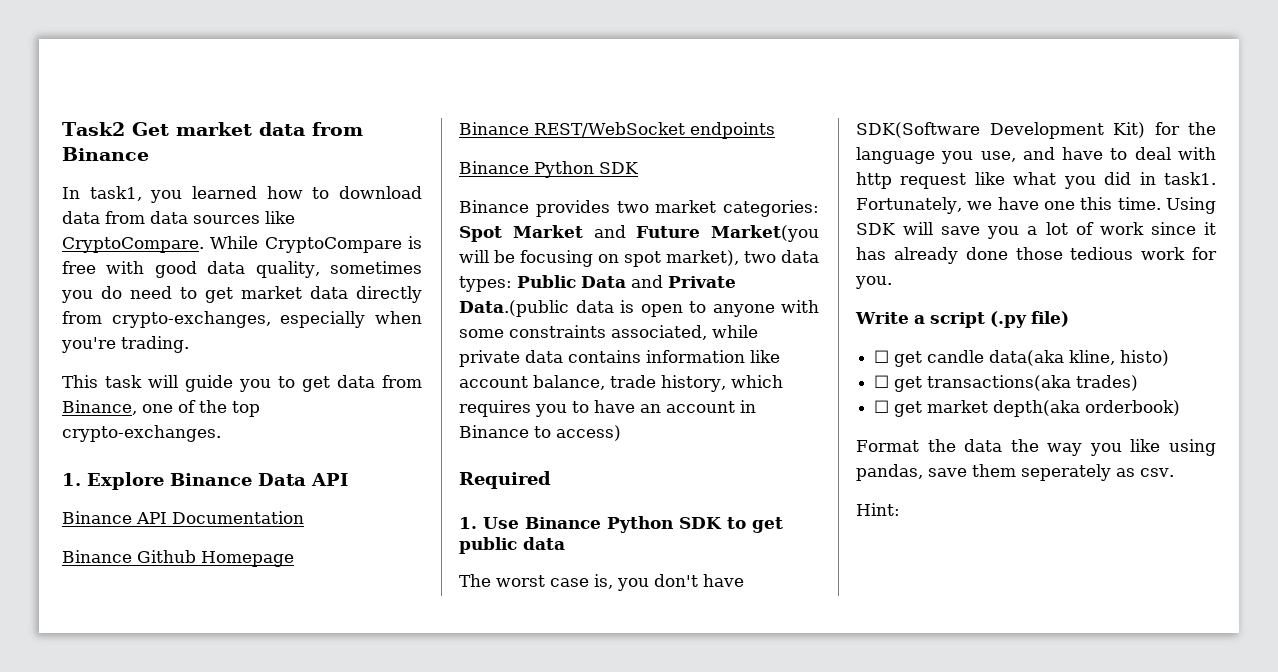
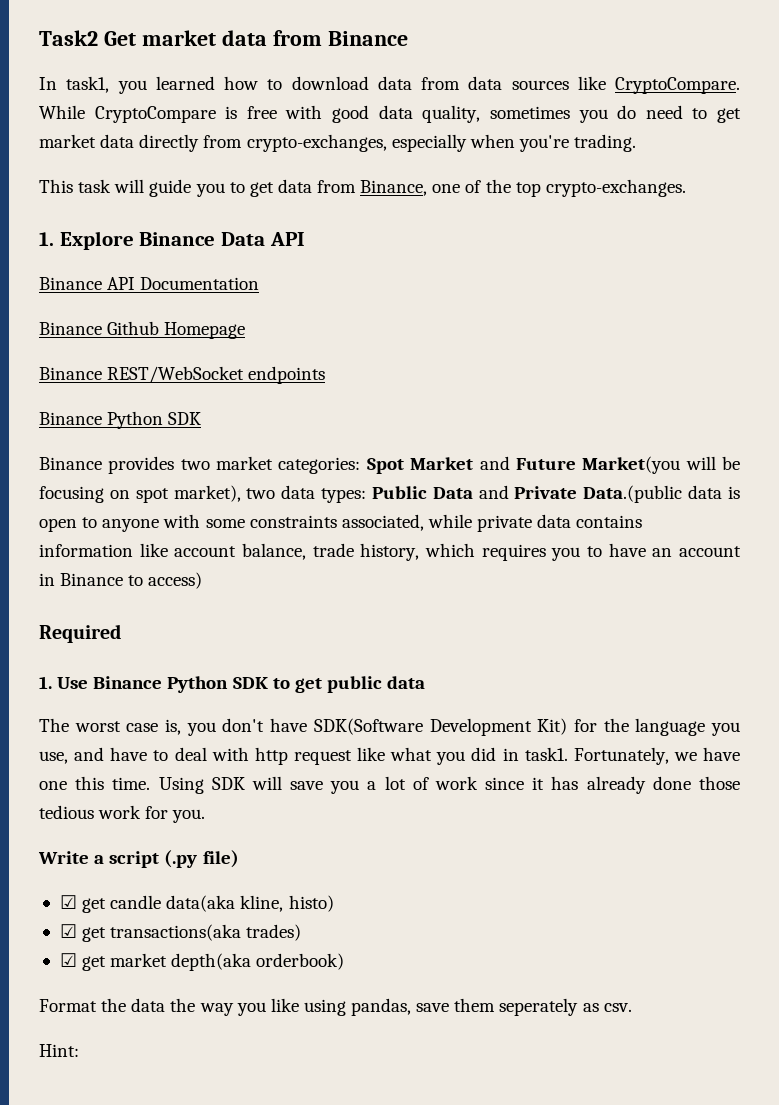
[874,350,890,363] ☐ -> [59,895,77,909] ☑
[874,375,890,388] ☐ -> [59,924,77,938] ☑
[874,400,890,413] ☐ -> [59,953,77,967] ☑

